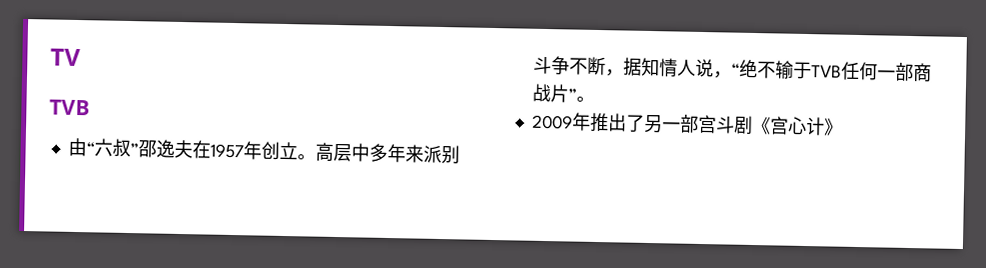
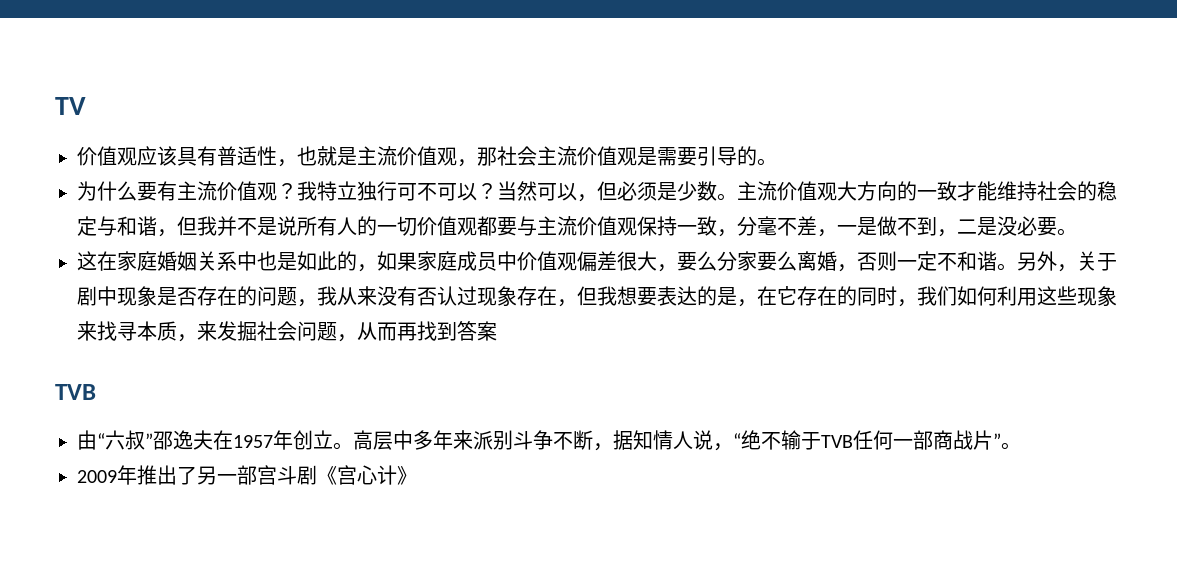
(81, 57) none -> [77,146,777,167] [77,181,1117,202] [77,216,1077,237] [77,251,1117,272] [77,286,1117,307] [77,321,497,342] // 价值观应该具有普适性，也就是主流价值观，那社会主流价值观是需要引导的。 // 为什么要有主流价值观？我特立独行可不可以？当然可以，但必须是少数。主流价值观大方向的一致才能维持社会的稳定与和谐，但我并不是说所有人的一切价值观都要与主流价值观保持一致，分毫不差，一是做不到，二是没必要。 // 这在家庭婚姻关系中也是如此的，如果家庭成员中价值观偏差很大，要么分家要么离婚，否则一定不和谐。另外，关于剧中现象是否存在的问题，我从来没有否认过现象存在，但我想要表达的是，在它存在的同时，我们如何利用这些现象来找寻本质，来发掘社会问题，从而再找到答案

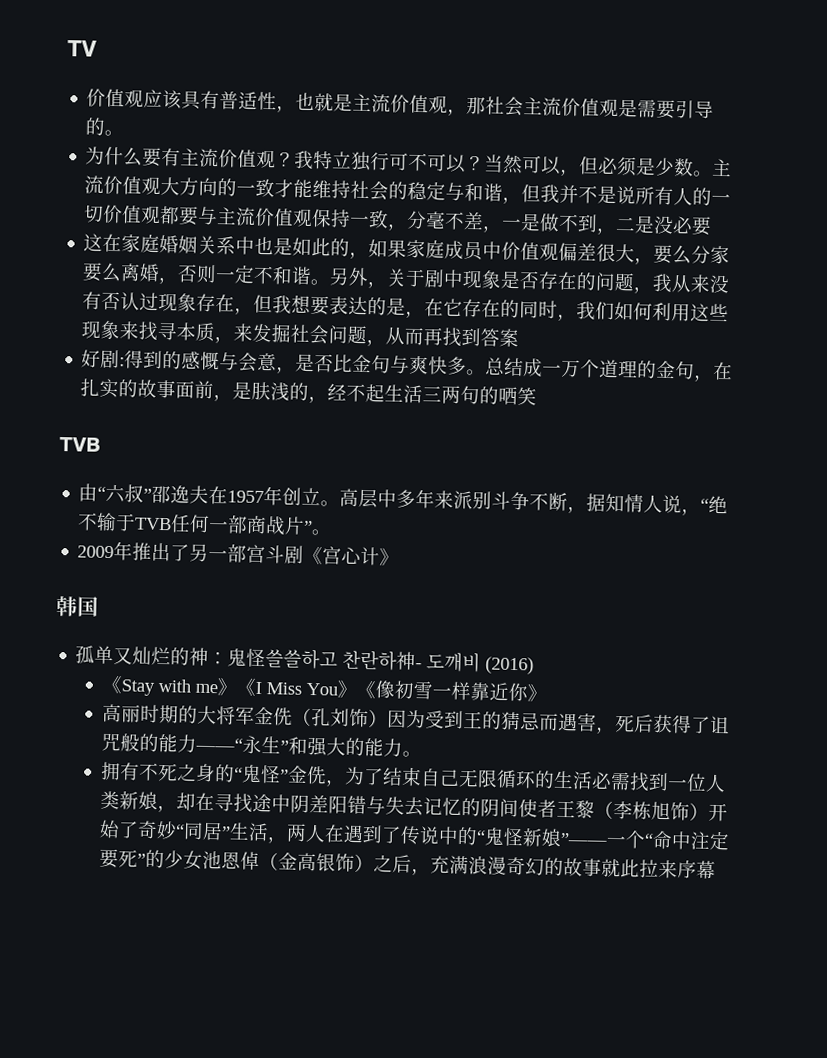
[1057,228,1077,236] 。 -> (713, 226) none
(497, 331) none -> [81,349,734,382] [80,378,538,406] // 好剧:得到的感慨与会意，是否比金句与爽快多。总结成一万个道理的金句，在扎实的故事面前，是肤浅的，经不起生活三两句的哂笑
(417, 475) none -> [56,595,99,617] [75,645,535,675] [101,674,547,702] [101,703,730,735] [100,732,422,758] [99,761,726,793] [99,790,728,822] [98,819,730,851] [98,848,716,880] // 韩国 // 孤单又灿烂的神：鬼怪쓸쓸하고 찬란하神- 도깨비 (2016) // 《Stay with me》《I Miss You》《像初雪一样靠近你》 // 高丽时期的大将军金侁（孔刘饰）因为受到王的猜忌而遇害，死后获得了诅咒般的能力——“永生”和强大的能力。 // 拥有不死之身的“鬼怪”金侁，为了结束自己无限循环的生活必需找到一位人类新娘，却在寻找途中阴差阳错与失去记忆的阴间使者王黎（李栋旭饰）开始了奇妙“同居”生活，两人在遇到了传说中的“鬼怪新娘”——一个“命中注定要死”的少女池恩倬（金高银饰）之后，充满浪漫奇幻的故事就此拉来序幕

